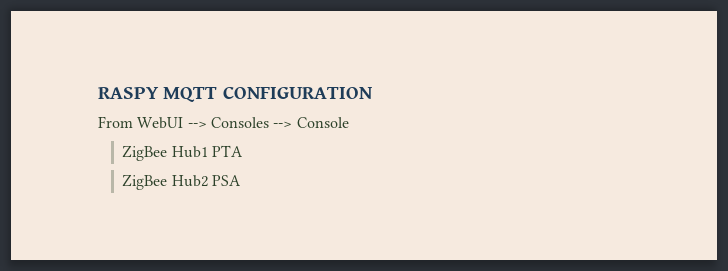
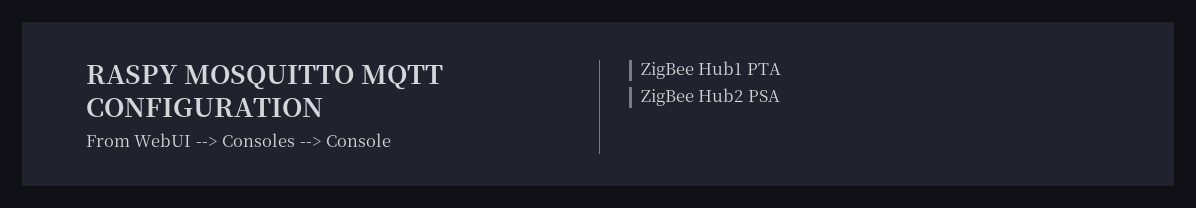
(159, 93) none -> [184,65,355,90] MOSQUITTO

